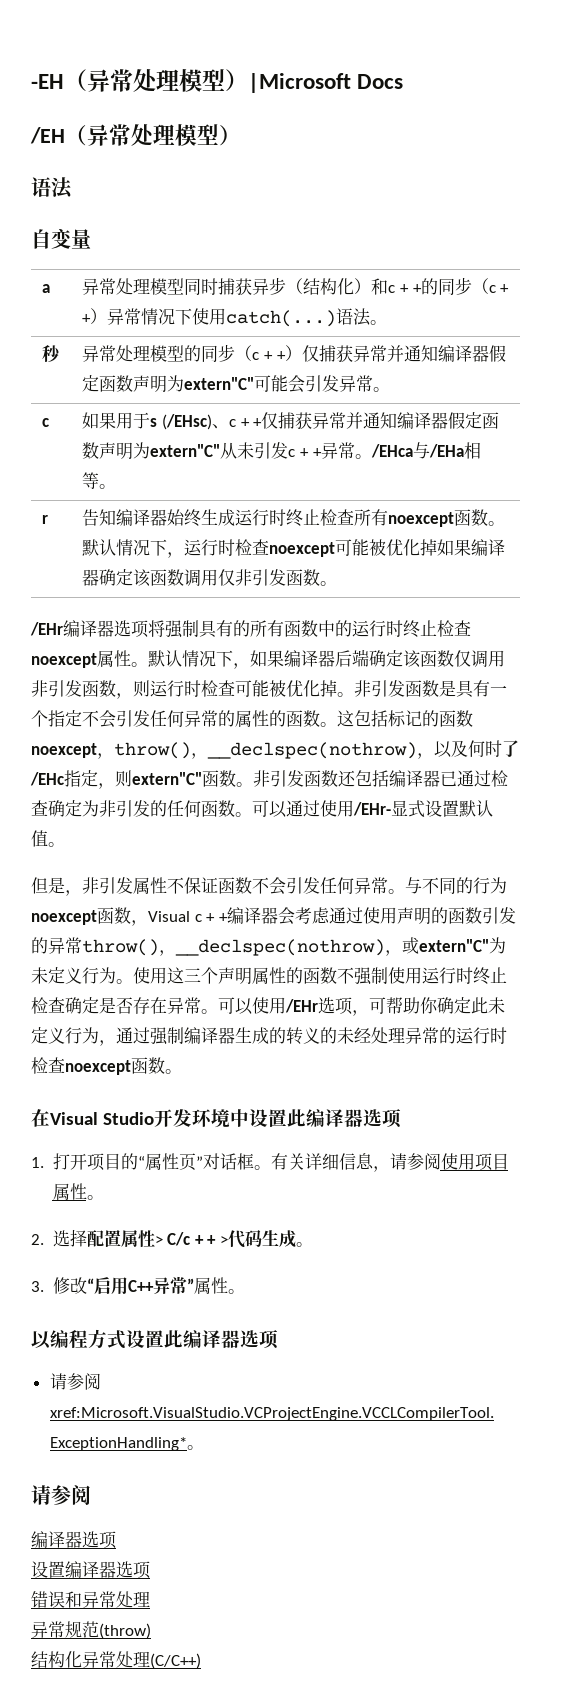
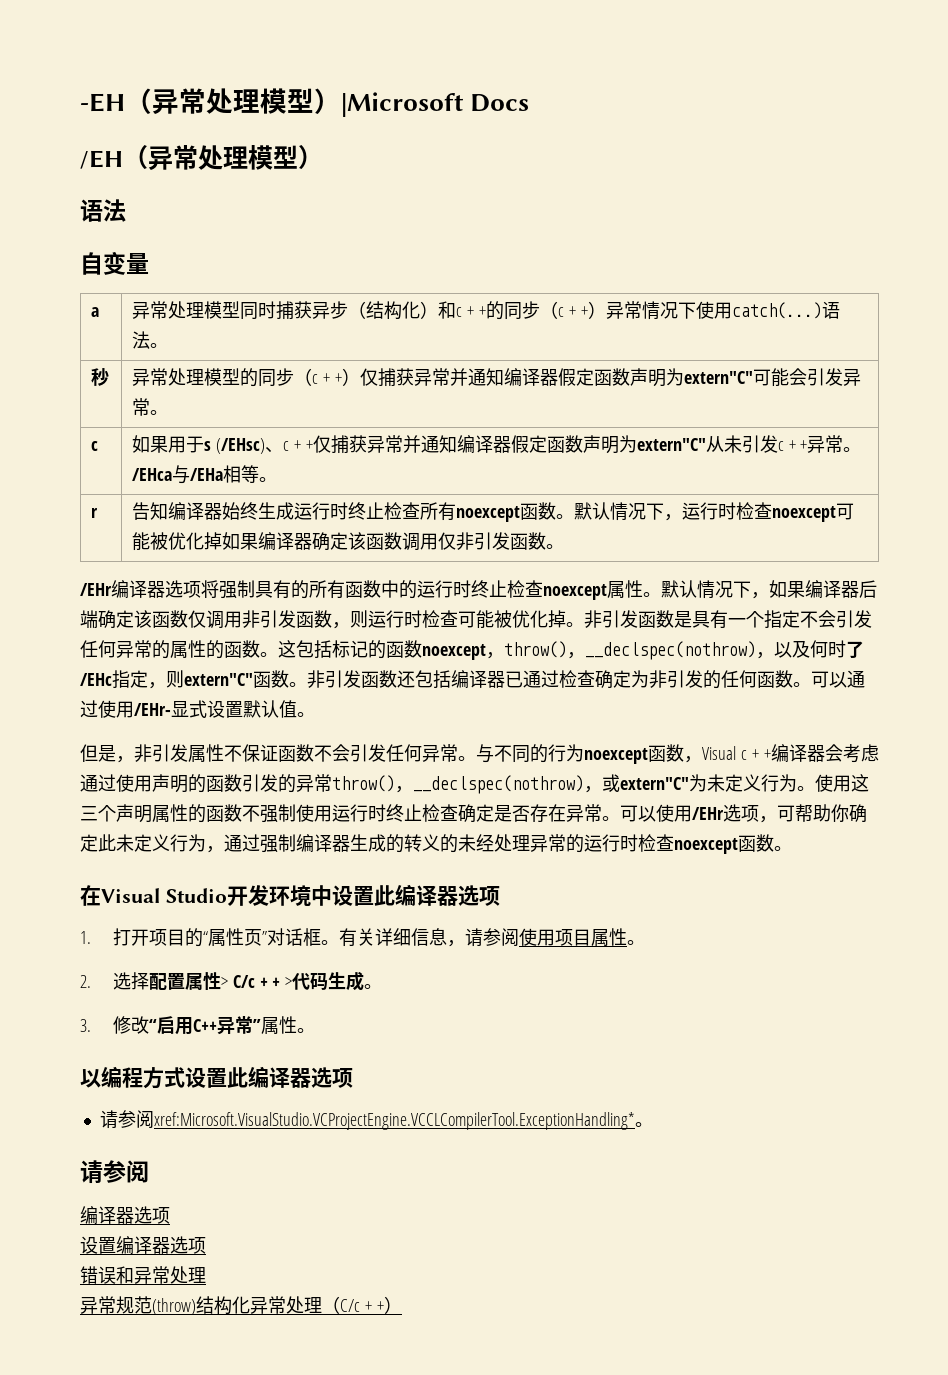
(151, 1631) // -> (196, 1306) none
[150,1653,201,1669] (C/C++) -> [322,1296,402,1314] （C/c + +）

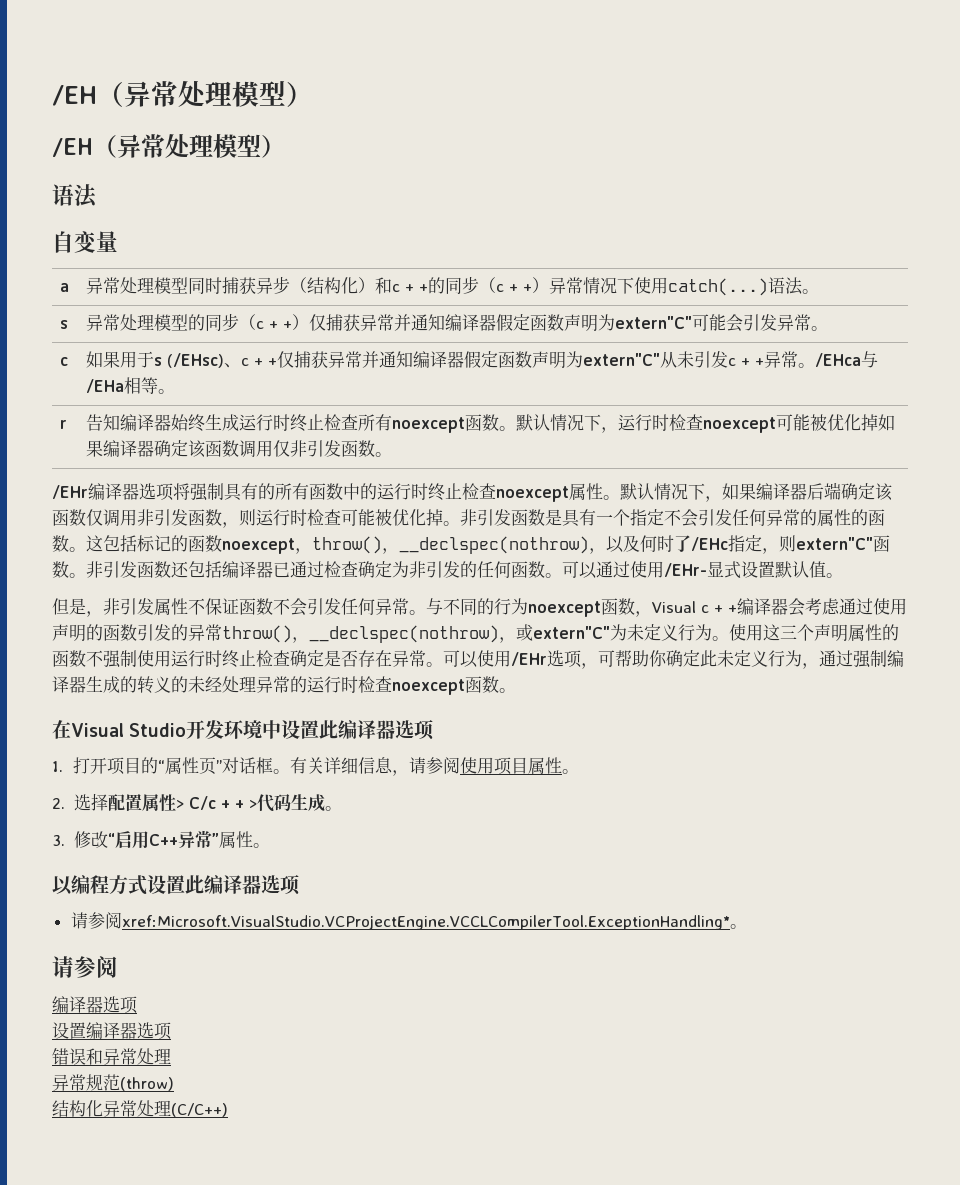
[80,88,530,117] -EH（异常处理模型）|Microsoft Docs -> [52,80,313,107] /EH（异常处理模型）
[91,368,110,386] 秒 -> [60,320,69,329] s
(196, 1306) none -> (174, 1084) //
[322,1296,402,1314] （C/c + +） -> [171,1103,228,1117] (C/C++)

